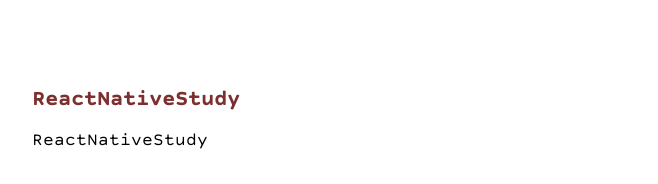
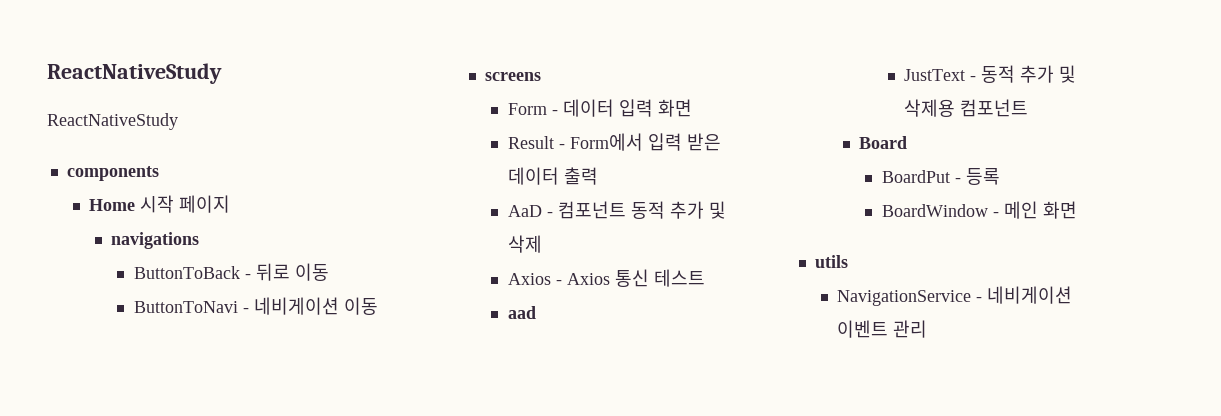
(208, 141) none -> [66,166,159,181] [89,195,231,213] [111,232,200,249] [133,263,329,281] [133,297,378,315] [485,72,542,81] [507,99,692,117] [507,133,721,151] [507,167,598,185] [507,201,726,219] [507,235,542,253] [507,269,705,287] [507,306,536,319] [903,65,1076,83] [903,99,1028,117] [859,136,908,149] [881,168,1000,185] [881,201,1077,219] [814,255,848,268] [837,286,1073,306] [837,320,928,338] // components // Home 시작 페이지 // navigations // ButtonToBack - 뒤로 이동 // ButtonToNavi - 네비게이션 이동 // screens // Form - 데이터 입력 화면 // Result - Form에서 입력 받은 데이터 출력 // AaD - 컴포넌트 동적 추가 및 삭제 // Axios - Axios 통신 테스트 // aad // JustText - 동적 추가 및 삭제용 컴포넌트 // Board // BoardPut - 등록 // BoardWindow - 메인 화면 // utils // NavigationService - 네비게이션 이벤트 관리

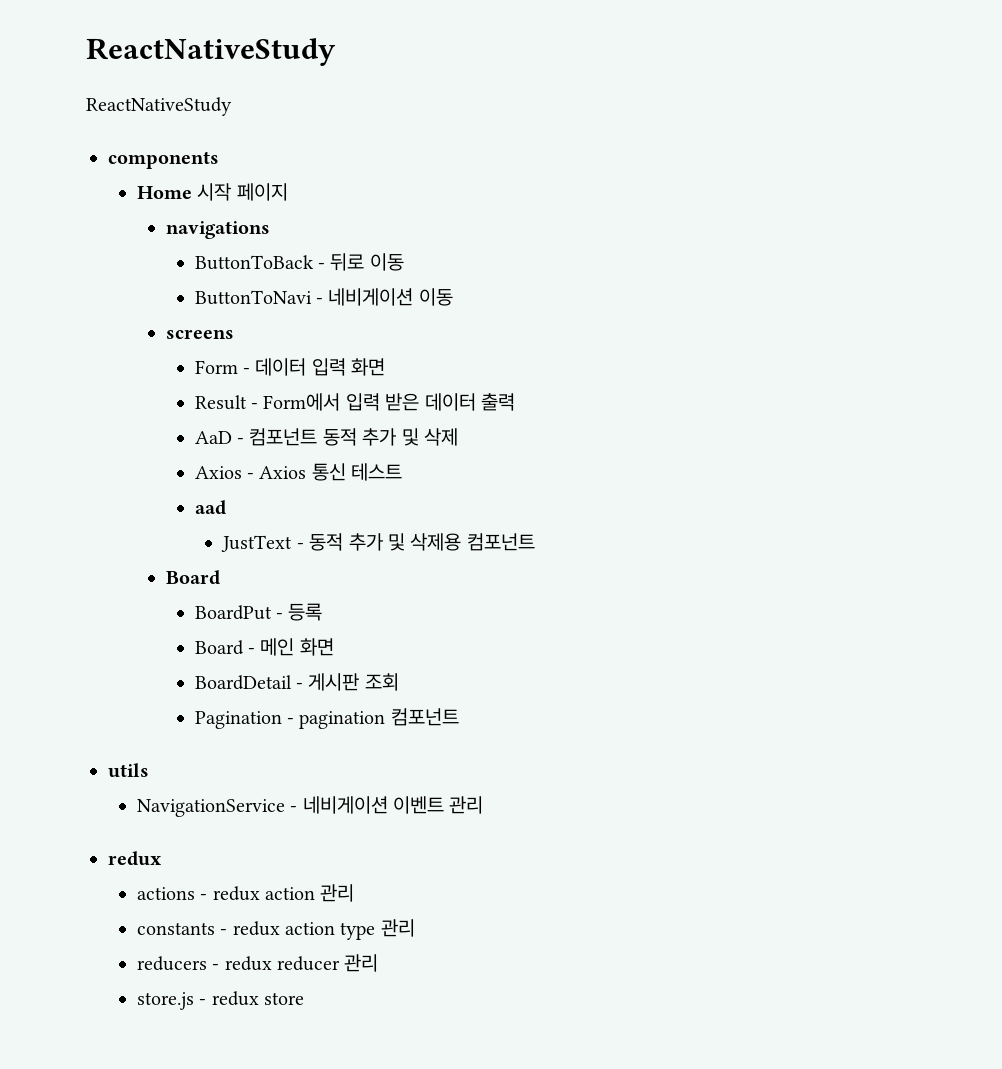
[881,204,988,217] BoardWindow -> [194,640,244,655] Board
(1077, 210) none -> [194,673,399,691] [194,708,459,729] // BoardDetail - 게시판 조회 // Pagination - pagination 컴포넌트
(928, 329) none -> [108,851,162,866] [136,884,355,902] [136,919,415,940] [136,954,379,972] [136,991,305,1010] // redux // actions - redux action 관리 // constants - redux action type 관리 // reducers - redux reducer 관리 // store.js - redux store

